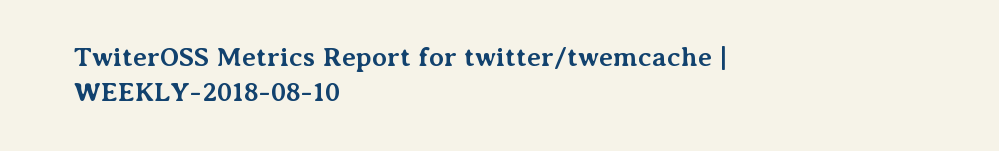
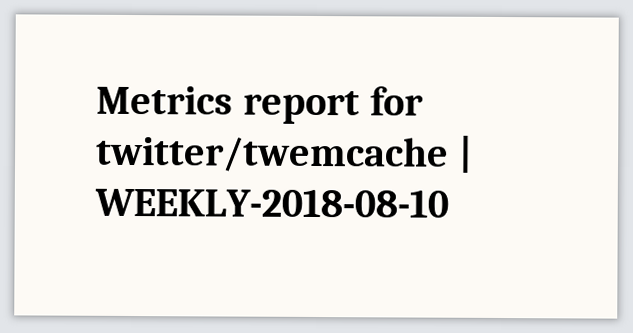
[74,48,411,72] TwiterOSS Metrics Report -> [96,85,360,125] Metrics report

